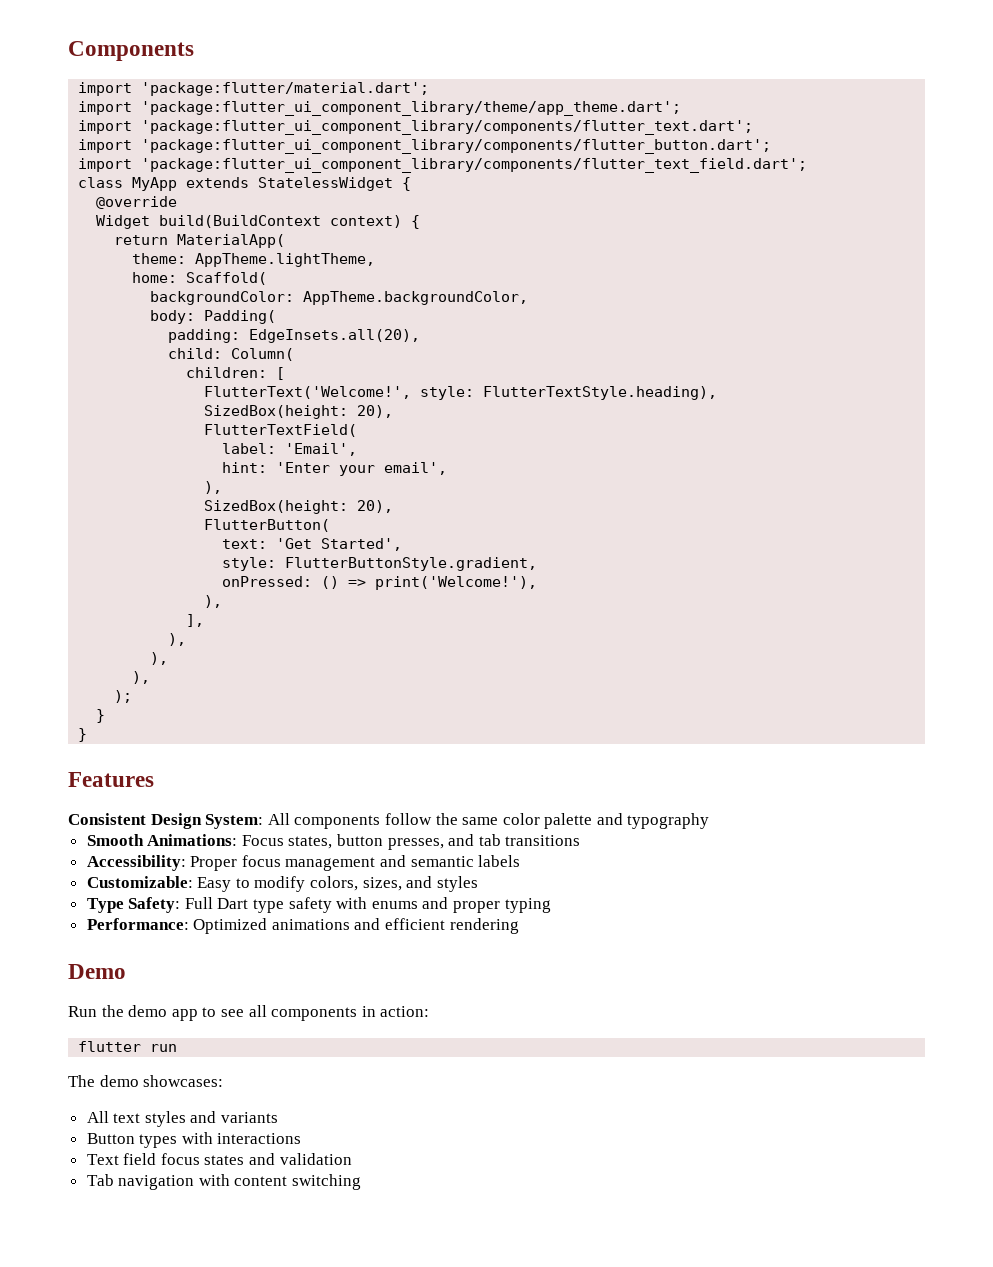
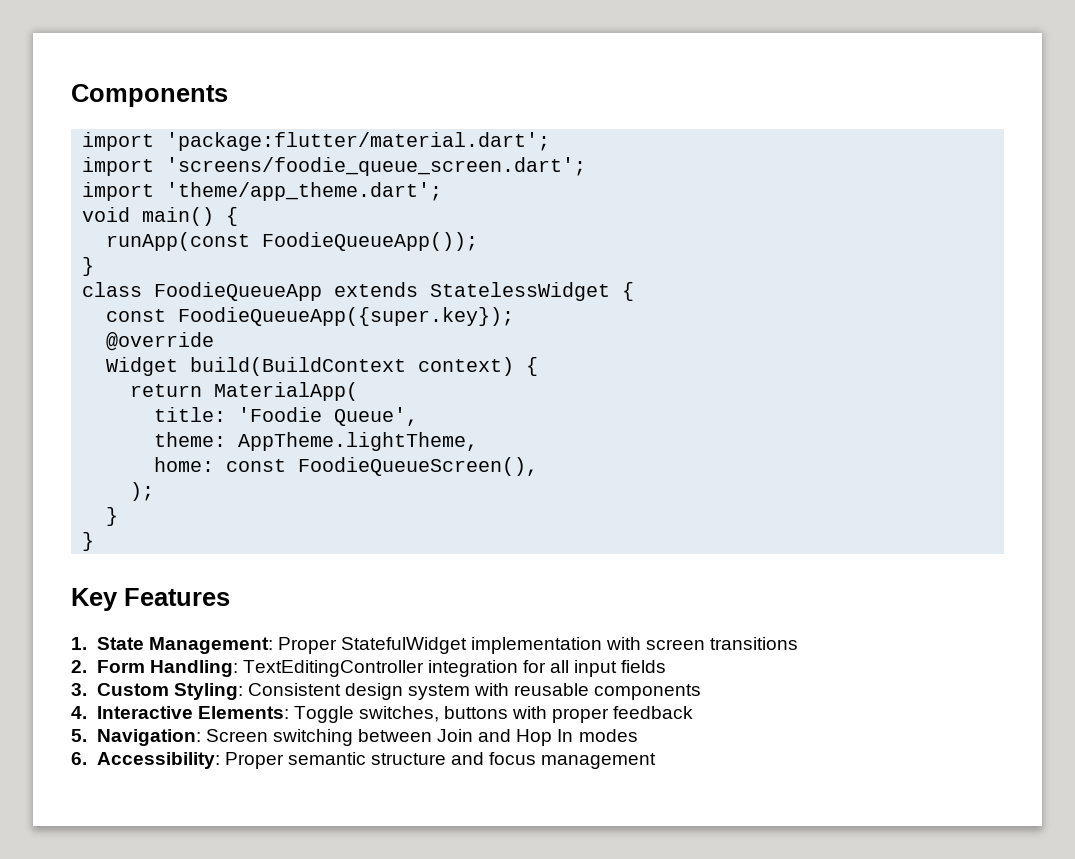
[141,101,682,116] [78,120,754,135] [78,139,772,154] [78,158,808,173] 'package:flutter_ui_component_library/theme/app_theme.dart'; // import 'package:flutter_ui_component_library/components/flutter_text.dart'; // import 'package:flutter_ui_component_library/components/flutter_button.dart'; // import 'package:flutter_ui_component_library/components/flutter_text_field.dart'; -> [166,157,587,176] [82,182,443,201] [82,207,239,226] [106,232,479,251] [82,257,95,276] 'screens/foodie_queue_screen.dart'; // import 'theme/app_theme.dart'; // void main() { // runApp(const FoodieQueueApp()); // }
[132,177,178,191] MyApp -> [154,282,323,301] FoodieQueueApp
(412, 184) none -> [106,307,515,326] // const FoodieQueueApp({super.key});
(286, 241) none -> [154,407,419,426] // title: 'Foodie Queue',
[186,272,268,285] [150,291,529,305] [150,310,277,324] [168,329,421,343] [168,348,295,361] [186,367,286,380] [204,386,718,400] [204,405,394,419] [204,424,358,437] [222,443,358,456] [222,462,448,476] [204,481,223,494] [204,500,394,514] [204,519,331,532] [222,538,403,551] [222,557,538,571] [222,576,538,590] [204,595,223,608] [186,614,205,627] [168,633,187,646] [150,652,169,665] [132,671,151,684] Scaffold( // backgroundColor: AppTheme.backgroundColor, // body: Padding( // padding: EdgeInsets.all(20), // child: Column( // children: [ // FlutterText('Welcome!', style: FlutterTextStyle.heading), // SizedBox(height: 20), // FlutterTextField( // label: 'Email', // hint: 'Enter your email', // ), // SizedBox(height: 20), // FlutterButton( // text: 'Get Started', // style: FlutterButtonStyle.gradient, // onPressed: () => print('Welcome!'), // ), // ], // ), // ), // ), -> [226,457,539,476] const FoodieQueueScreen(),
(88, 735) none -> [71,588,118,611] Key
[68,813,710,829] [86,834,581,850] [86,855,521,871] [86,876,478,892] [86,897,551,913] [86,918,519,934] [68,964,126,979] [68,1005,430,1021] [78,1041,178,1052] [68,1075,224,1087] [86,1111,279,1127] [86,1132,302,1148] [86,1153,352,1165] [86,1174,362,1190] Consistent Design System: All components follow the same color palette and typography // Smooth Animations: Focus states, button presses, and tab transitions // Accessibility: Proper focus management and semantic labels // Customizable: Easy to modify colors, sizes, and styles // Type Safety: Full Dart type safety with enums and proper typing // Performance: Optimized animations and efficient rendering // Demo // Run the demo app to see all components in action: // flutter run // The demo showcases: // All text styles and variants // Button types with interactions // Text field focus states and validation // Tab navigation with content switching -> [71,637,799,654] [71,660,667,677] [71,683,702,700] [71,706,694,723] [71,729,638,746] [71,752,657,769] 1. State Management: Proper StatefulWidget implementation with screen transitions // 2. Form Handling: TextEditingController integration for all input fields // 3. Custom Styling: Consistent design system with reusable components // 4. Interactive Elements: Toggle switches, buttons with proper feedback // 5. Navigation: Screen switching between Join and Hop In modes // 6. Accessibility: Proper semantic structure and focus management

